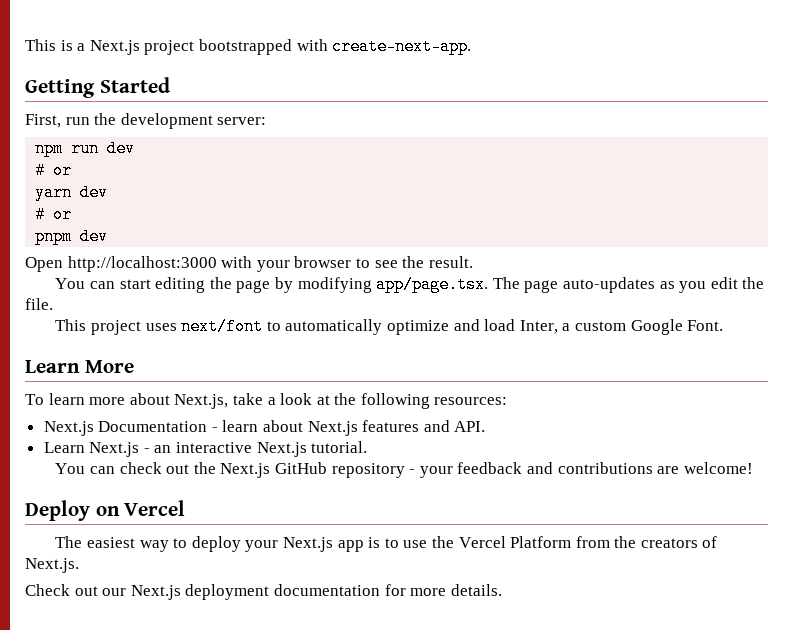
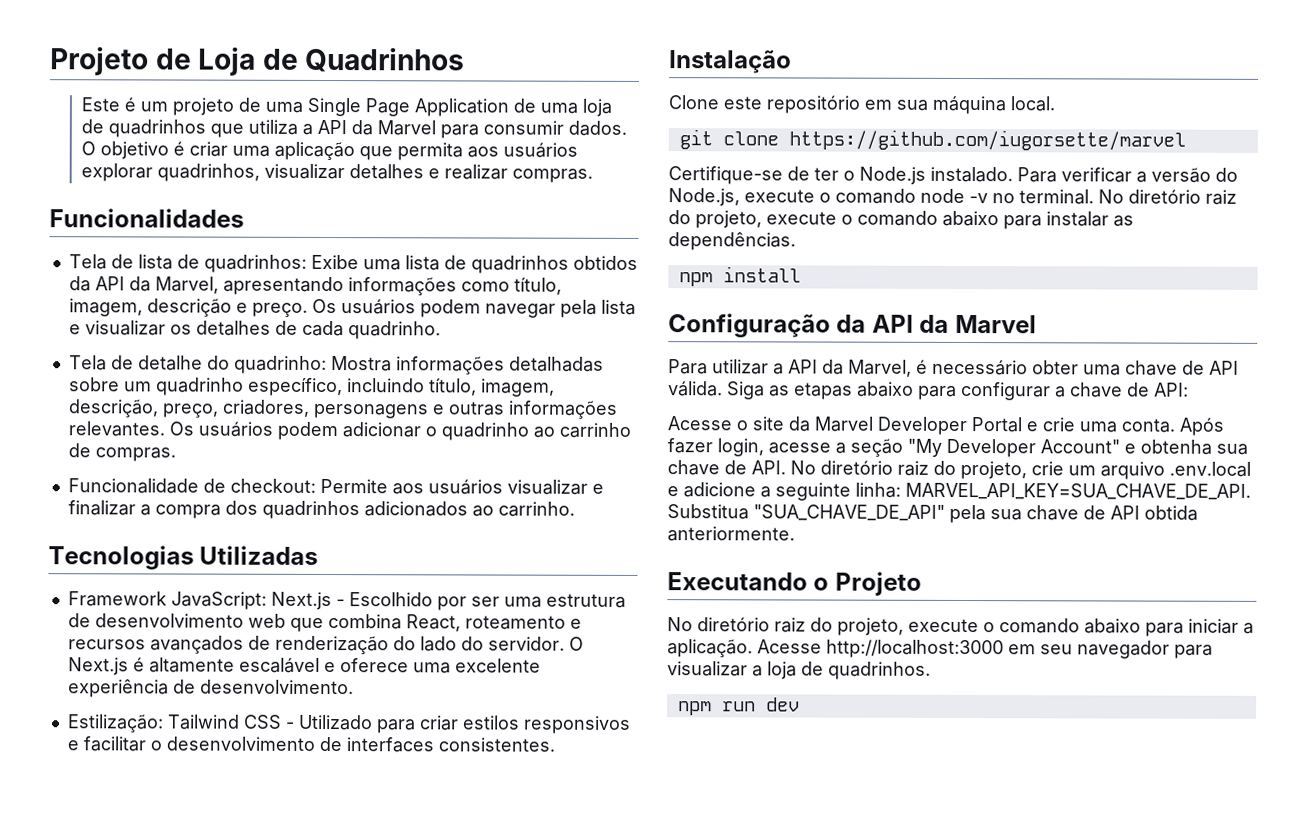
[25,38,472,55] [25,77,170,98] [25,113,267,129] [35,140,136,157] [35,162,73,179] [35,184,109,201] [35,206,73,223] [35,228,109,245] [25,256,473,272] [55,276,765,293] [25,298,53,310] [55,318,724,335] [25,360,134,373] [25,393,508,409] [43,420,486,436] [43,441,368,457] [55,462,753,478] [25,500,186,521] [55,536,718,552] [25,558,79,573] [25,584,502,600] This is a Next.js project bootstrapped with create-next-app. // Getting Started // First, run the development server: // npm run dev // # or // yarn dev // # or // pnpm dev // Open http://localhost:3000 with your browser to see the result. // You can start editing the page by modifying app/page.tsx. The page auto-updates as you edit the file. // This project uses next/font to automatically optimize and load Inter, a custom Google Font. // Learn More // To learn more about Next.js, take a look at the following resources: // Next.js Documentation - learn about Next.js features and API. // Learn Next.js - an interactive Next.js tutorial. // You can check out the Next.js GitHub repository - your feedback and contributions are welcome! // Deploy on Vercel // The easiest way to deploy your Next.js app is to use the Vercel Platform from the creators of Next.js. // Check out our Next.js deployment documentation for more details. -> [50,46,466,76] [81,97,613,117] [81,119,628,139] [81,141,579,161] [81,163,594,183] [49,208,244,228] [68,254,638,274] [68,276,562,296] [68,298,636,318] [68,320,441,340] [68,355,604,375] [68,377,555,397] [67,399,618,419] [67,421,631,441] [67,443,176,462] [67,478,604,495] [67,500,575,520] [48,545,319,570] [67,591,626,611] [67,613,582,632] [67,635,584,655] [67,657,541,676] [67,679,354,698] [66,714,631,734] [66,736,555,753] [669,50,792,74] [668,95,1055,115] [678,129,1186,151] [668,166,1238,185] [668,188,1237,207] [668,210,1134,230] [668,232,796,251] [678,266,801,287] [668,313,1037,338] [668,359,1239,377] [668,381,1189,401] [667,416,1224,436] [667,438,1248,458] [667,460,1251,480] [667,482,1251,501] [667,504,1198,524] [667,526,795,542] [667,571,922,596] [667,617,1254,637] [667,639,1213,659] [667,661,931,680] [677,697,800,716] Projeto de Loja de Quadrinhos // Este é um projeto de uma Single Page Application de uma loja de quadrinhos que utiliza a API da Marvel para consumir dados. O objetivo é criar uma aplicação que permita aos usuários explorar quadrinhos, visualizar detalhes e realizar compras. // Funcionalidades // Tela de lista de quadrinhos: Exibe uma lista de quadrinhos obtidos da API da Marvel, apresentando informações como título, imagem, descrição e preço. Os usuários podem navegar pela lista e visualizar os detalhes de cada quadrinho. // Tela de detalhe do quadrinho: Mostra informações detalhadas sobre um quadrinho específico, incluindo título, imagem, descrição, preço, criadores, personagens e outras informações relevantes. Os usuários podem adicionar o quadrinho ao carrinho de compras. // Funcionalidade de checkout: Permite aos usuários visualizar e finalizar a compra dos quadrinhos adicionados ao carrinho. // Tecnologias Utilizadas // Framework JavaScript: Next.js - Escolhido por ser uma estrutura de desenvolvimento web que combina React, roteamento e recursos avançados de renderização do lado do servidor. O Next.js é altamente escalável e oferece uma excelente experiência de desenvolvimento. // Estilização: Tailwind CSS - Utilizado para criar estilos responsivos e facilitar o desenvolvimento de interfaces consistentes. // Instalação // Clone este repositório em sua máquina local. // git clone https://github.com/iugorsette/marvel // Certifique-se de ter o Node.js instalado. Para verificar a versão do Node.js, execute o comando node -v no terminal. No diretório raiz do projeto, execute o comando abaixo para instalar as dependências. // npm install // Configuração da API da Marvel // Para utilizar a API da Marvel, é necessário obter uma chave de API válida. Siga as etapas abaixo para configurar a chave de API: // Acesse o site da Marvel Developer Portal e crie uma conta. Após fazer login, acesse a seção "My Developer Account" e obtenha sua chave de API. No diretório raiz do projeto, crie um arquivo .env.local e adicione a seguinte linha: MARVEL_API_KEY=SUA_CHAVE_DE_API. Substitua "SUA_CHAVE_DE_API" pela sua chave de API obtida anteriormente. // Executando o Projeto // No diretório raiz do projeto, execute o comando abaixo para iniciar a aplicação. Acesse http://localhost:3000 em seu navegador para visualizar a loja de quadrinhos. // npm run dev

